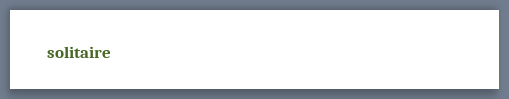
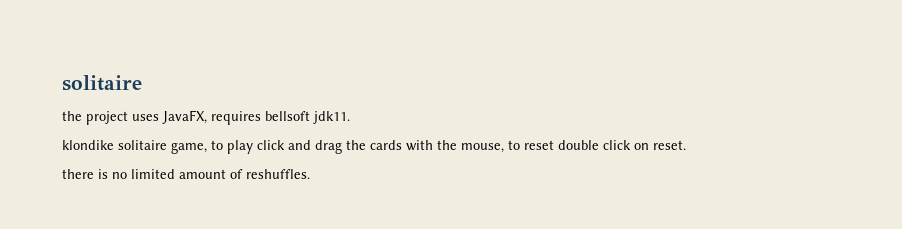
[47,46,111,58] solitaire -> [62,75,142,91] [62,110,350,125] [62,140,686,154] [62,169,310,179] solitaire // the project uses JavaFX, requires bellsoft jdk11. // klondike solitaire game, to play click and drag the cards with the mouse, to reset double click on reset. // there is no limited amount of reshuffles.

